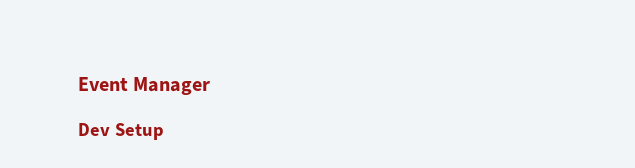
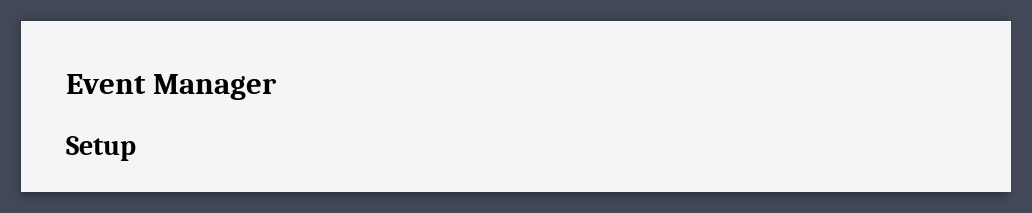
[78,123,110,136] Dev -> (278, 87) none

